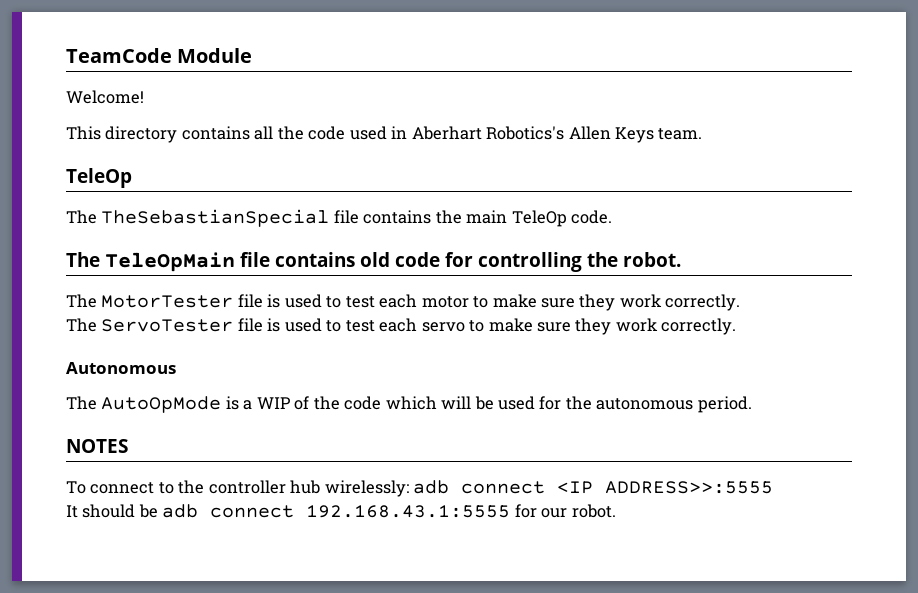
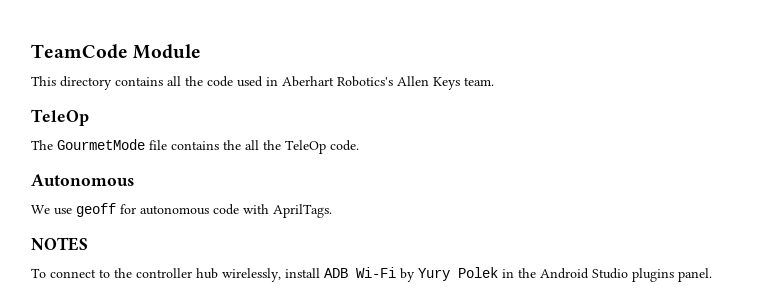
[66,90,144,104] // Welcome! -> (202, 51) none
[101,209,330,227] TheSebastianSpecial -> [57,139,145,150] GourmetMode
[466,210,508,224] main -> [245,140,281,150] all the
[66,252,681,272] [66,294,741,311] [66,318,737,335] [66,362,176,374] [66,396,752,413] The TeleOpMain file contains old code for controlling the robot. // The MotorTester file is used to test each motor to make sure they work correctly. // The ServoTester file is used to test each servo to make sure they work correctly. // Autonomous // The AutoOpMode is a WIP of the code which will be used for the autonomous period. -> [31,174,134,186] [31,203,332,218] Autonomous // We use geoff for autonomous code with AprilTags.
[324,480,774,497] [66,504,616,518] wirelessly: adb connect <IP ADDRESS>>:5555 // It should be adb connect 192.168.43.1:5555 for our robot. -> [222,267,712,282] wirelessly, install ADB Wi-Fi by Yury Polek in the Android Studio plugins panel.

